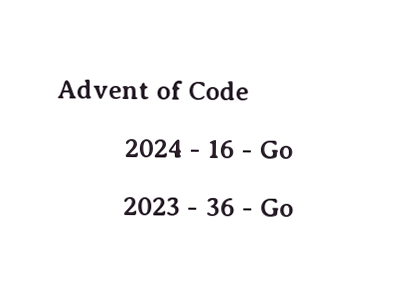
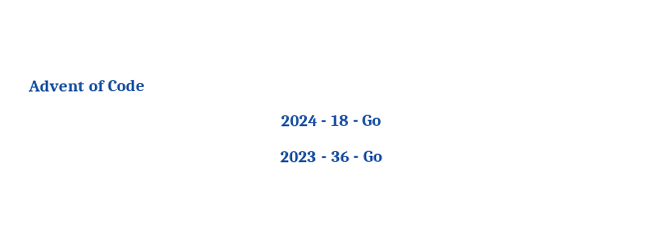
[207,139,236,159] 16 -> [329,114,349,127] 18

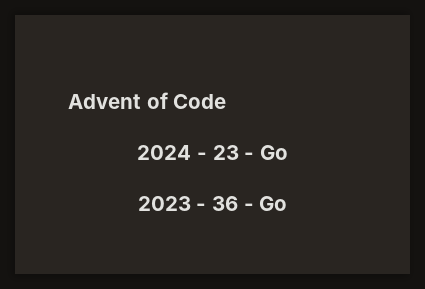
[329,114,349,127] 18 -> [212,145,239,160] 23

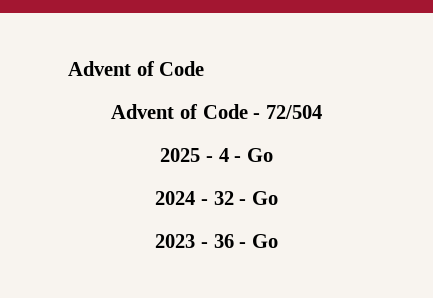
[68,92,227,109] Advent of Code -> [68,61,205,76] [111,104,322,119] [160,148,273,162] Advent of Code // Advent of Code - 72/504 // 2025 - 4 - Go
[212,145,239,160] 23 -> [213,191,234,205] 32

